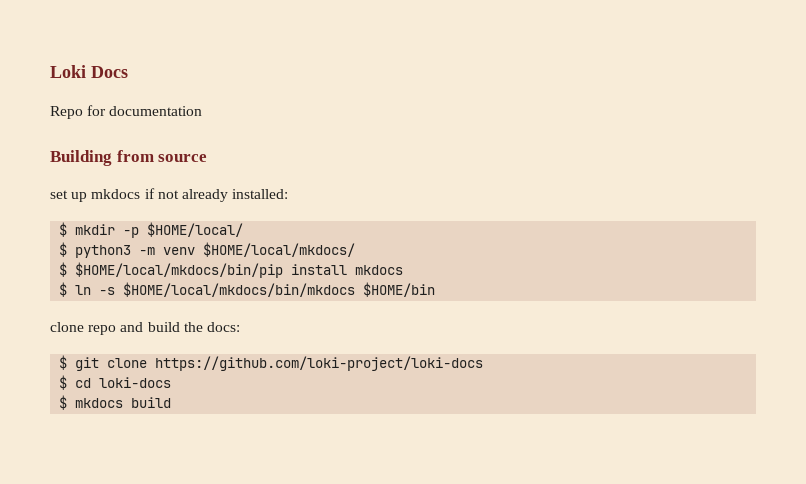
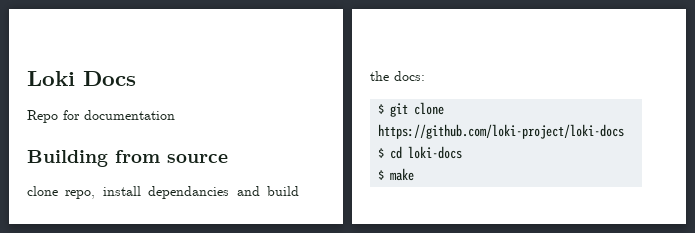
[50,188,289,202] [59,222,244,238] [59,242,356,258] [59,262,404,278] [59,282,436,297] [50,322,117,335] set up mkdocs if not already installed: // $ mkdir -p $HOME/local/ // $ python3 -m venv $HOME/local/mkdocs/ // $ $HOME/local/mkdocs/bin/pip install mkdocs // $ ln -s $HOME/local/mkdocs/bin/mkdocs $HOME/bin // clone repo -> [27,186,230,199] clone repo, install dependancies
[75,397,172,408] mkdocs build -> [390,168,415,181] make

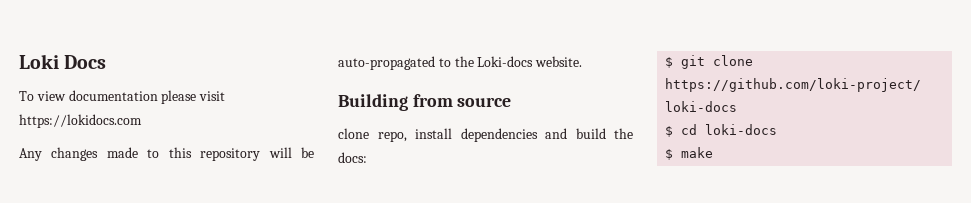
[27,110,80,123] Repo for -> [19,91,66,101] To view
(175, 115) none -> [161,90,226,104] [19,114,142,128] [19,147,314,161] [338,56,583,70] please visit https://lokidocs.com // Any changes made to this repository will be auto-propagated to the Loki-docs website.
[148,186,230,199] dependancies -> [460,128,538,142] dependencies

